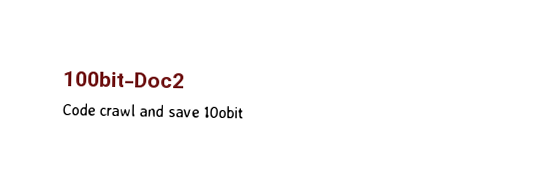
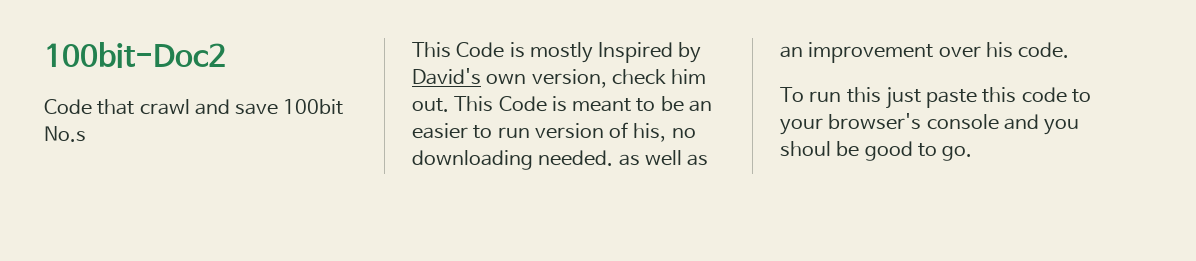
(96, 109) none -> [97,99,135,115] that
[202,105,244,119] 10obit -> [283,99,344,115] [44,126,86,142] [412,42,702,63] [412,68,707,88] [412,96,712,112] [412,122,696,142] [412,150,709,170] [780,42,1070,63] [780,87,1091,109] [780,113,1080,135] [780,141,973,161] 100bit No.s // This Code is mostly Inspired by David's own version, check him out. This Code is meant to be an easier to run version of his, no downloading needed. as well as an improvement over his code. // To run this just paste this code to your browser's console and you shoul be good to go.

